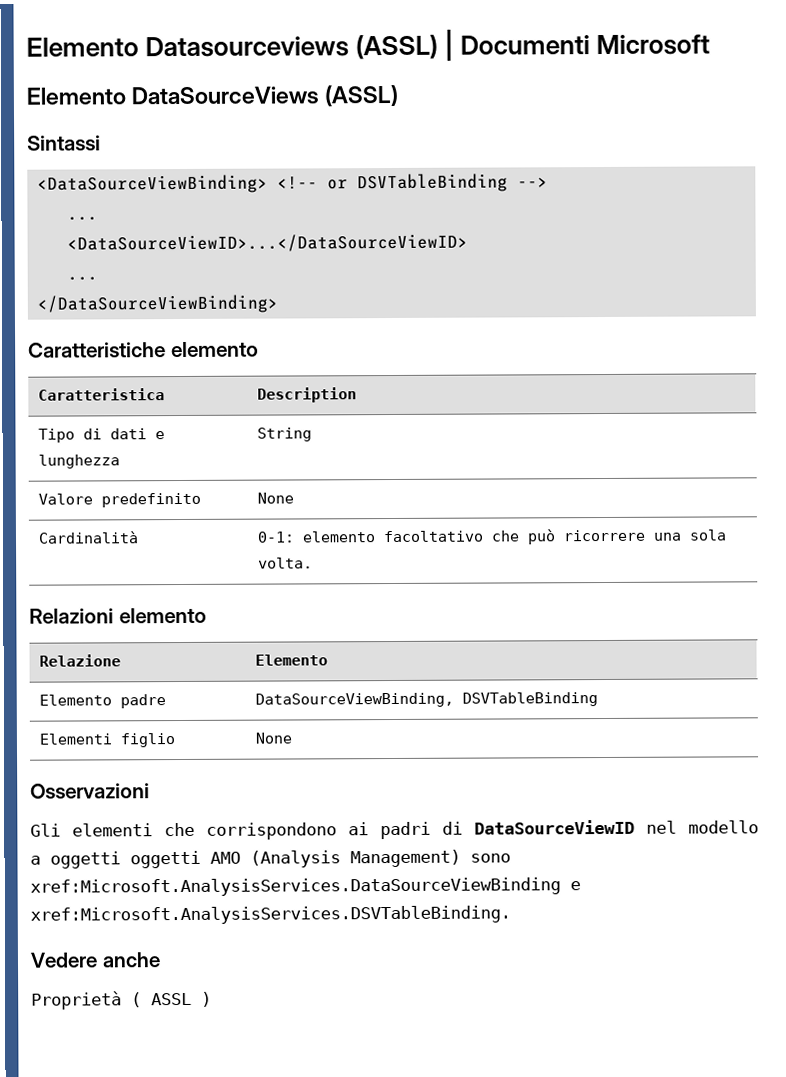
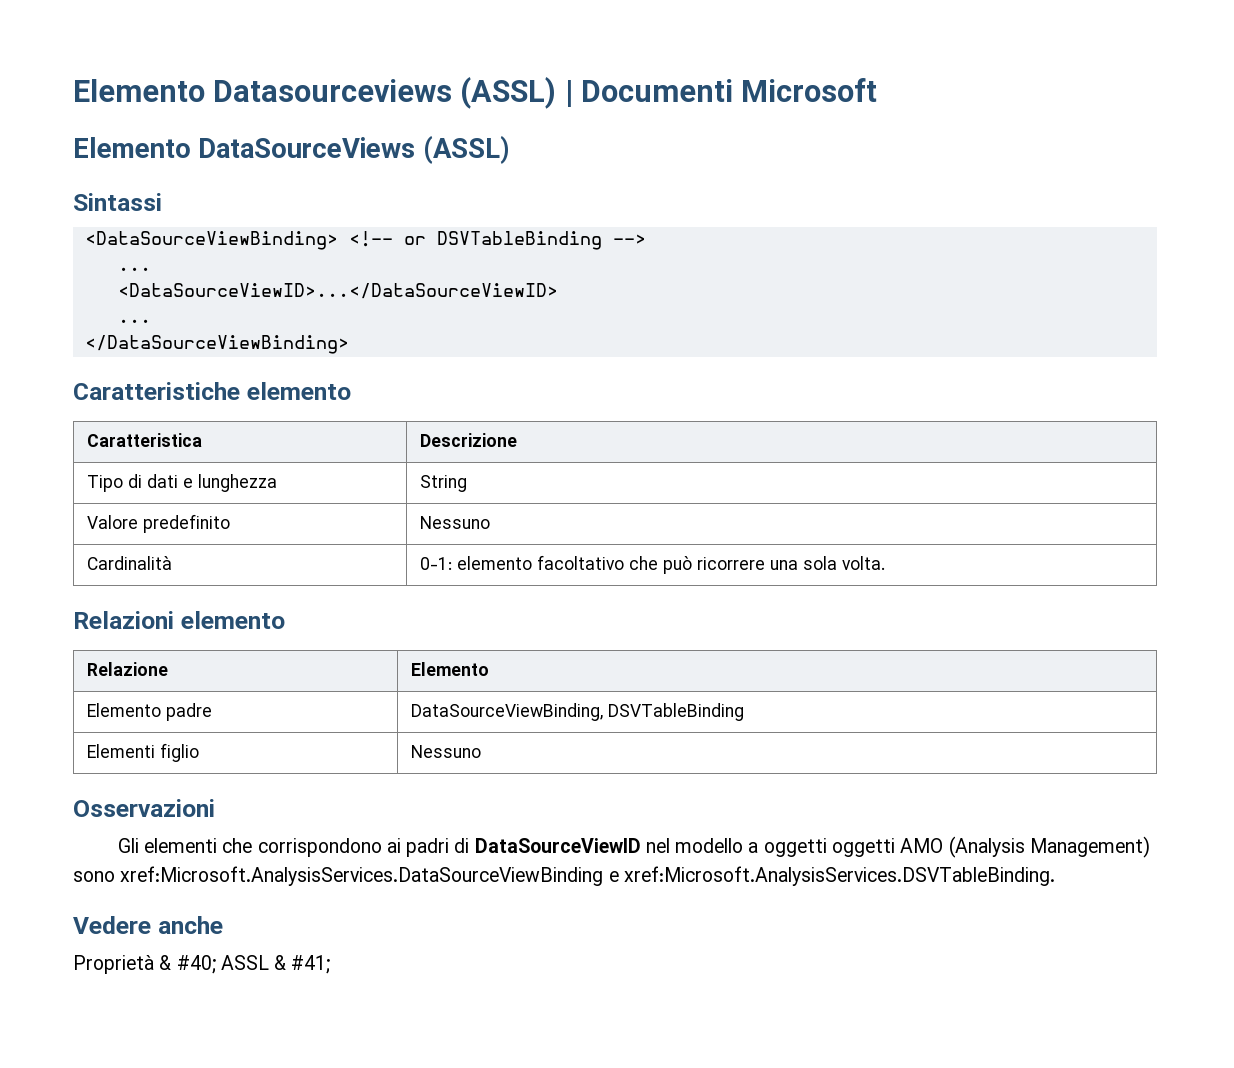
[257,387,358,403] Description -> [420,433,518,447] Descrizione
[257,492,295,504] | None -> [420,516,491,529] | Nessuno
[255,732,293,744] | None -> [411,745,482,758] | Nessuno
[131,991,212,1008] ( ASSL ) -> [159,955,331,974] & #40; ASSL & #41;

